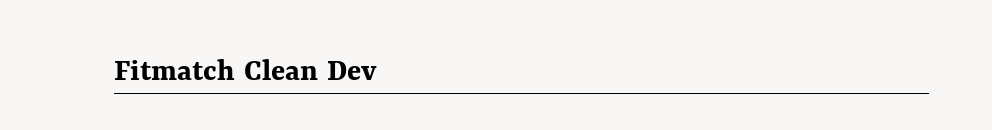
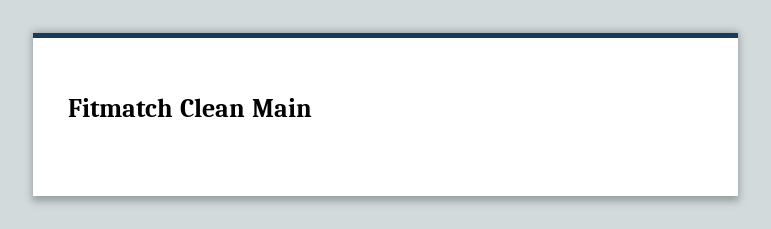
[326,61,377,80] Dev -> [251,98,312,117] Main

